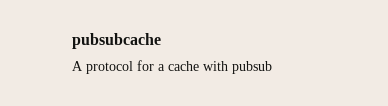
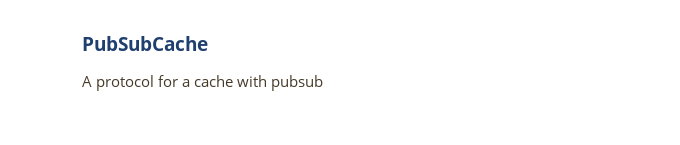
[72,33,161,49] pubsubcache -> [82,36,208,51] PubSubCache

